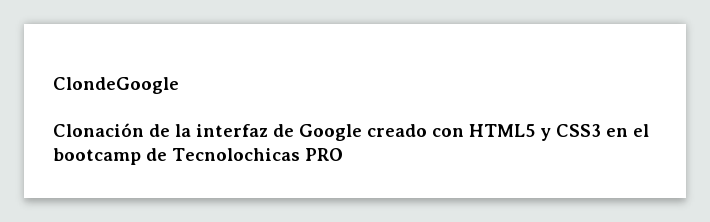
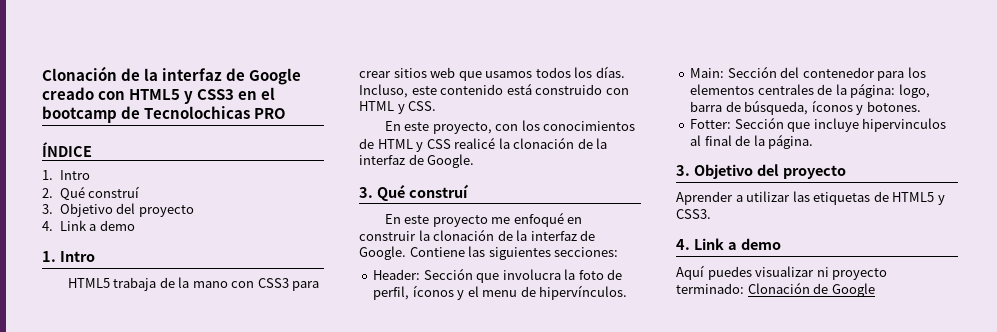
[53,77,179,94] ClondeGoogle // -> (42, 73) none
(343, 154) none -> [42,142,92,157] [42,170,90,180] [42,186,140,201] [42,203,194,217] [42,220,135,231] [42,251,95,262] [67,277,320,291] [359,66,625,81] [359,83,629,98] [359,101,437,114] [384,120,636,134] [359,137,608,152] [359,154,475,168] [359,184,469,201] [384,212,583,227] [359,229,596,241] [359,246,619,260] [373,268,623,283] [373,285,628,300] [690,66,926,81] [690,83,930,98] [690,100,921,115] [690,117,947,132] [690,134,814,149] [676,164,846,179] [676,191,945,205] [676,209,711,219] [676,238,781,250] [676,265,888,280] [676,282,875,297] // ÍNDICE // 1. Intro // 2. Qué construí // 3. Objetivo del proyecto // 4. Link a demo // 1. Intro // HTML5 trabaja de la mano con CSS3 para crear sitios web que usamos todos los días. Incluso, este contenido está construido con HTML y CSS. // En este proyecto, con los conocimientos de HTML y CSS realicé la clonación de la interfaz de Google. // 3. Qué construí // En este proyecto me enfoqué en construir la clonación de la interfaz de Google. Contiene las siguientes secciones: // Header: Sección que involucra la foto de perfil, íconos y el menu de hipervínculos. // Main: Sección del contenedor para los elementos centrales de la página: logo, barra de búsqueda, íconos y botones. // Fotter: Sección que incluye hipervinculos al final de la página. // 3. Objetivo del proyecto // Aprender a utilizar las etiquetas de HTML5 y CSS3. // 4. Link a demo // Aquí puedes visualizar ni proyecto terminado: Clonación de Google

